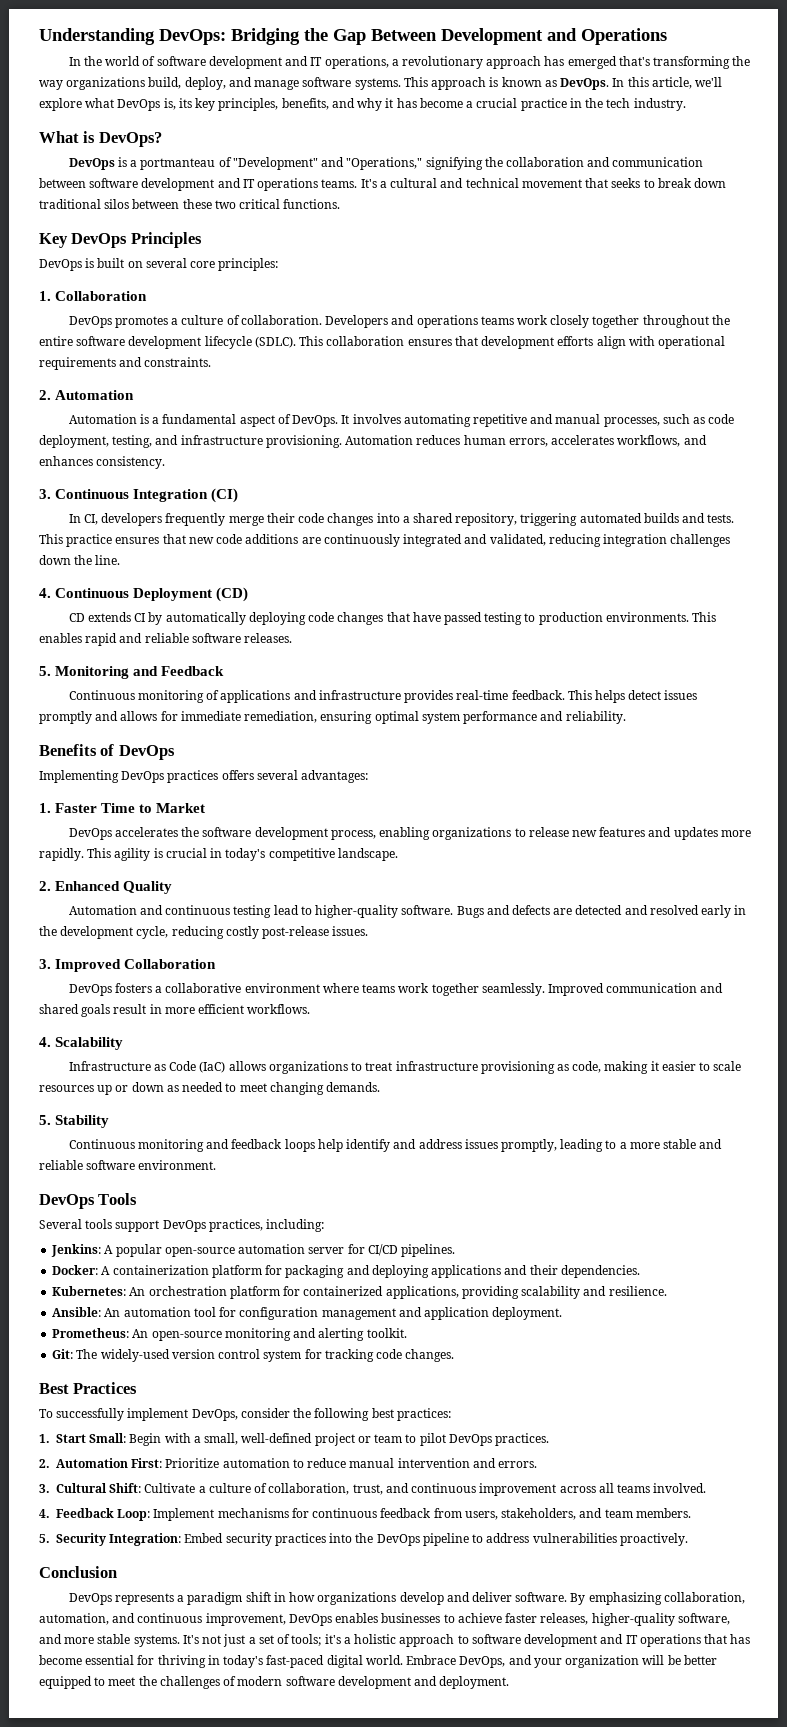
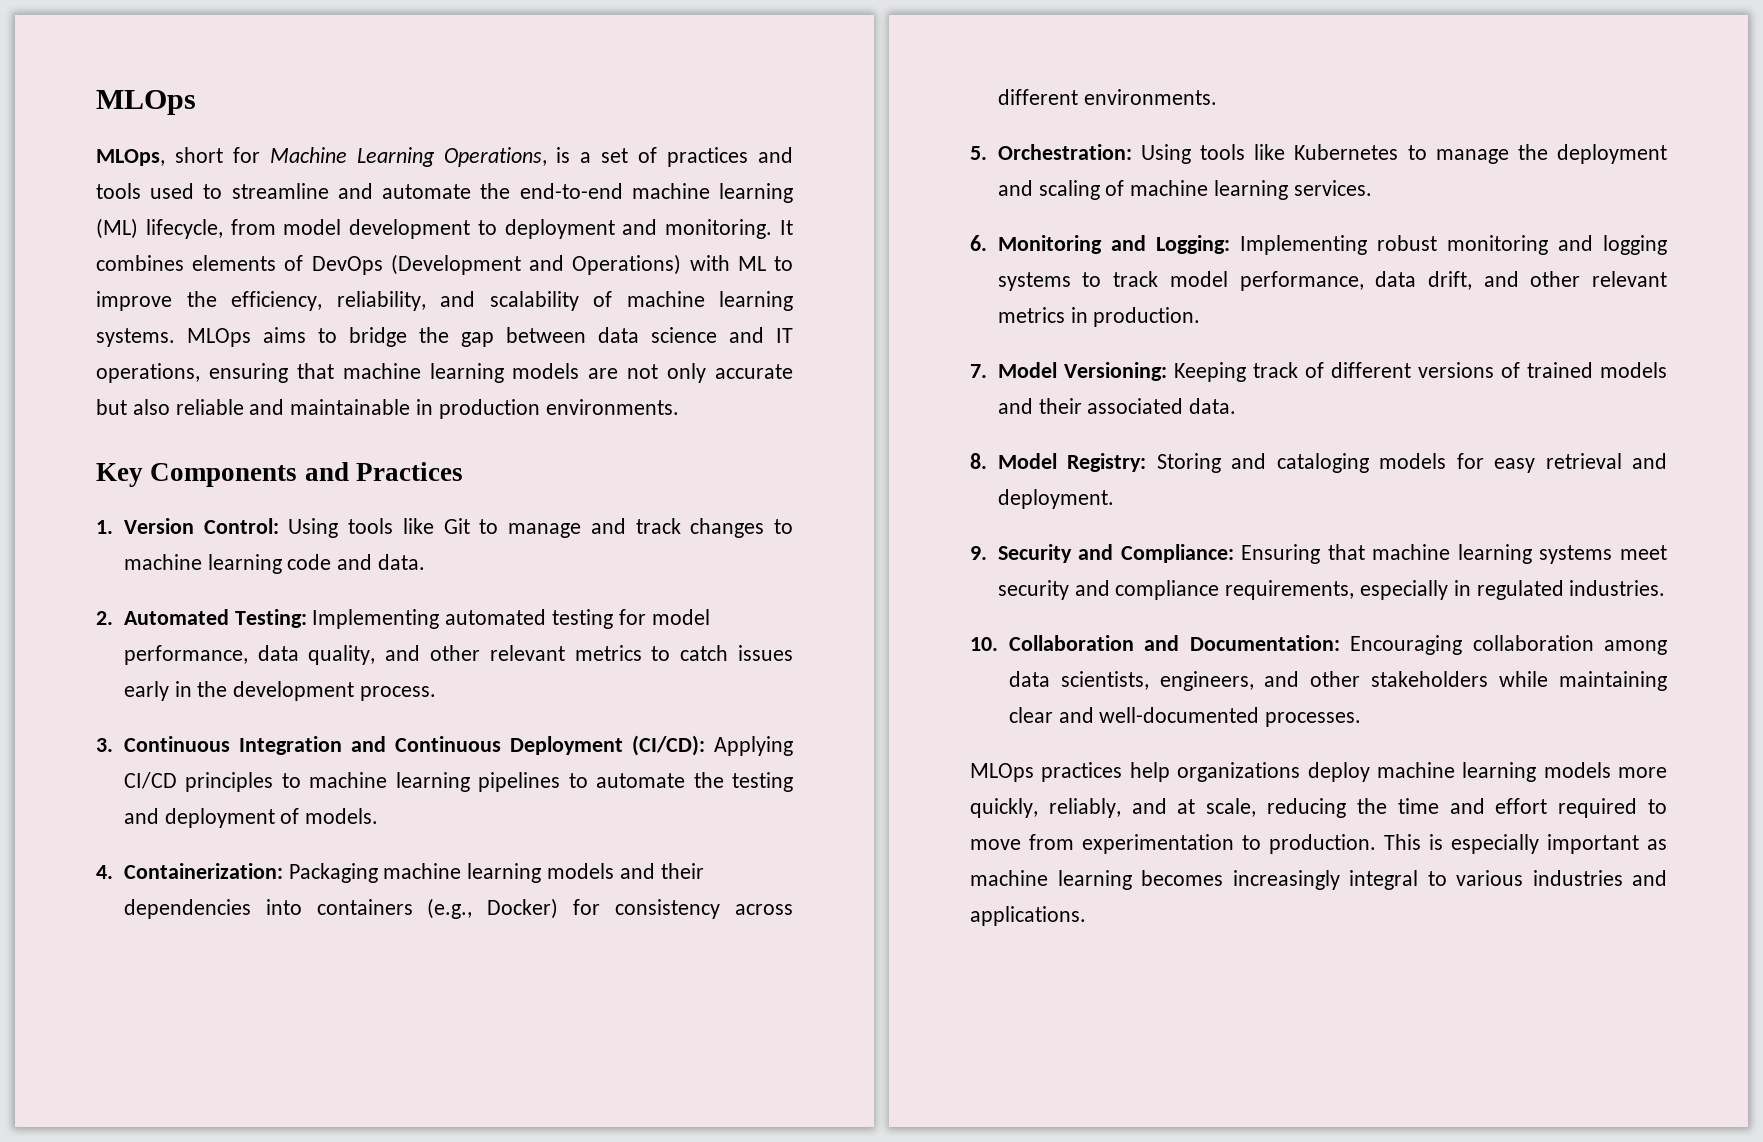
[39,28,667,45] [68,56,751,69] [39,77,723,90] [39,98,686,111] [39,131,162,147] [68,157,704,170] [39,178,727,191] [39,199,341,209] [39,232,202,248] [39,258,279,271] [39,291,148,301] [68,315,730,328] [39,336,726,349] [39,357,212,370] [39,390,135,400] [68,414,735,427] [39,435,707,448] [39,456,166,469] [39,488,239,503] [68,513,735,526] [39,534,731,547] [39,555,121,565] [39,587,249,602] [68,612,717,625] [39,633,293,646] [39,666,225,679] [68,690,698,703] [39,711,626,724] [39,744,175,760] [39,770,369,783] [39,803,206,813] [68,827,751,840] [39,848,398,861] [39,881,173,894] [68,905,747,918] [39,926,369,939] [39,959,217,972] [68,983,724,996] [39,1004,311,1017] [39,1037,124,1050] [68,1061,742,1074] [39,1082,381,1095] [39,1115,110,1128] [68,1139,723,1152] [39,1160,217,1170] [39,1193,138,1209] [39,1219,325,1232] [51,1244,456,1257] [52,1265,640,1278] [52,1286,667,1299] [52,1307,563,1320] [52,1328,407,1341] [52,1349,455,1362] [39,1382,138,1394] [39,1408,451,1421] [39,1433,550,1446] [39,1458,538,1468] [39,1483,707,1496] [39,1508,691,1521] [39,1533,688,1546] [39,1566,117,1578] [68,1592,745,1605] [39,1613,730,1626] [39,1634,751,1647] [39,1655,717,1668] [39,1676,510,1689] Understanding DevOps: Bridging the Gap Between Development and Operations // In the world of software development and IT operations, a revolutionary approach has emerged that's transforming the way organizations build, deploy, and manage software systems. This approach is known as DevOps. In this article, we'll explore what DevOps is, its key principles, benefits, and why it has become a crucial practice in the tech industry. // What is DevOps? // DevOps is a portmanteau of "Development" and "Operations," signifying the collaboration and communication between software development and IT operations teams. It's a cultural and technical movement that seeks to break down traditional silos between these two critical functions. // Key DevOps Principles // DevOps is built on several core principles: // 1. Collaboration // DevOps promotes a culture of collaboration. Developers and operations teams work closely together throughout the entire software development lifecycle (SDLC). This collaboration ensures that development efforts align with operational requirements and constraints. // 2. Automation // Automation is a fundamental aspect of DevOps. It involves automating repetitive and manual processes, such as code deployment, testing, and infrastructure provisioning. Automation reduces human errors, accelerates workflows, and enhances consistency. // 3. Continuous Integration (CI) // In CI, developers frequently merge their code changes into a shared repository, triggering automated builds and tests. This practice ensures that new code additions are continuously integrated and validated, reducing integration challenges down the line. // 4. Continuous Deployment (CD) // CD extends CI by automatically deploying code changes that have passed testing to production environments. This enables rapid and reliable software releases. // 5. Monitoring and Feedback // Continuous monitoring of applications and infrastructure provides real-time feedback. This helps detect issues promptly and allows for immediate remediation, ensuring optimal system performance and reliability. // Benefits of DevOps // Implementing DevOps practices offers several advantages: // 1. Faster Time to Market // DevOps accelerates the software development process, enabling organizations to release new features and updates more rapidly. This agility is crucial in today's competitive landscape. // 2. Enhanced Quality // Automation and continuous testing lead to higher-quality software. Bugs and defects are detected and resolved early in the development cycle, reducing costly post-release issues. // 3. Improved Collaboration // DevOps fosters a collaborative environment where teams work together seamlessly. Improved communication and shared goals result in more efficient workflows. // 4. Scalability // Infrastructure as Code (IaC) allows organizations to treat infrastructure provisioning as code, making it easier to scale resources up or down as needed to meet changing demands. // 5. Stability // Continuous monitoring and feedback loops help identify and address issues promptly, leading to a more stable and reliable software environment. // DevOps Tools // Several tools support DevOps practices, including: // Jenkins: A popular open-source automation server for CI/CD pipelines. // Docker: A containerization platform for packaging and deploying applications and their dependencies. // Kubernetes: An orchestration platform for containerized applications, providing scalability and resilience. // Ansible: An automation tool for configuration management and application deployment. // Prometheus: An open-source monitoring and alerting toolkit. // Git: The widely-used version control system for tracking code changes. // Best Practices // To successfully implement DevOps, consider the following best practices: // 1. Start Small: Begin with a small, well-defined project or team to pilot DevOps practices. // 2. Automation First: Prioritize automation to reduce manual intervention and errors. // 3. Cultural Shift: Cultivate a culture of collaboration, trust, and continuous improvement across all teams involved. // 4. Feedback Loop: Implement mechanisms for continuous feedback from users, stakeholders, and team members. // 5. Security Integration: Embed security practices into the DevOps pipeline to address vulnerabilities proactively. // Conclusion // DevOps represents a paradigm shift in how organizations develop and deliver software. By emphasizing collaboration, automation, and continuous improvement, DevOps enables businesses to achieve faster releases, higher-quality software, and more stable systems. It's not just a set of tools; it's a holistic approach to software development and IT operations that has become essential for thriving in today's fast-paced digital world. Embrace DevOps, and your organization will be better equipped to meet the challenges of modern software development and deployment. -> [96,90,196,115] [96,147,793,167] [96,183,793,203] [96,218,794,239] [96,254,793,275] [96,291,793,311] [96,327,793,347] [96,363,794,383] [96,399,679,419] [96,462,463,487] [96,518,793,538] [123,554,425,574] [96,609,710,629] [123,645,793,665] [123,681,436,701] [96,735,793,756] [123,772,793,792] [123,808,379,828] [96,863,704,883] [123,898,793,919] [997,89,1217,105] [970,144,1667,164] [997,180,1372,200] [970,235,1667,255] [997,271,1667,291] [997,307,1201,327] [970,362,1667,382] [997,398,1237,414] [970,453,1667,473] [997,489,1114,509] [970,544,1667,564] [997,580,1666,600] [970,635,1667,655] [1008,671,1667,691] [1008,707,1362,727] [970,762,1667,782] [970,798,1667,818] [970,834,1667,854] [970,870,1667,890] [970,906,1086,926] MLOps // MLOps, short for Machine Learning Operations, is a set of practices and tools used to streamline and automate the end-to-end machine learning (ML) lifecycle, from model development to deployment and monitoring. It combines elements of DevOps (Development and Operations) with ML to improve the efficiency, reliability, and scalability of machine learning systems. MLOps aims to bridge the gap between data science and IT operations, ensuring that machine learning models are not only accurate but also reliable and maintainable in production environments. // Key Components and Practices // 1. Version Control: Using tools like Git to manage and track changes to machine learning code and data. // 2. Automated Testing: Implementing automated testing for model performance, data quality, and other relevant metrics to catch issues early in the development process. // 3. Continuous Integration and Continuous Deployment (CI/CD): Applying CI/CD principles to machine learning pipelines to automate the testing and deployment of models. // 4. Containerization: Packaging machine learning models and their dependencies into containers (e.g., Docker) for consistency across different environments. // 5. Orchestration: Using tools like Kubernetes to manage the deployment and scaling of machine learning services. // 6. Monitoring and Logging: Implementing robust monitoring and logging systems to track model performance, data drift, and other relevant metrics in production. // 7. Model Versioning: Keeping track of different versions of trained models and their associated data. // 8. Model Registry: Storing and cataloging models for easy retrieval and deployment. // 9. Security and Compliance: Ensuring that machine learning systems meet security and compliance requirements, especially in regulated industries. // 10. Collaboration and Documentation: Encouraging collaboration among data scientists, engineers, and other stakeholders while maintaining clear and well-documented processes. // MLOps practices help organizations deploy machine learning models more quickly, reliably, and at scale, reducing the time and effort required to move from experimentation to production. This is especially important as machine learning becomes increasingly integral to various industries and applications.

